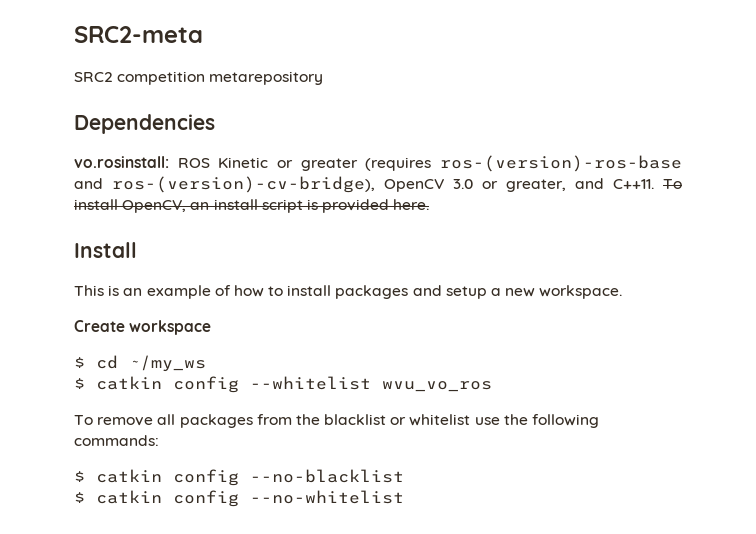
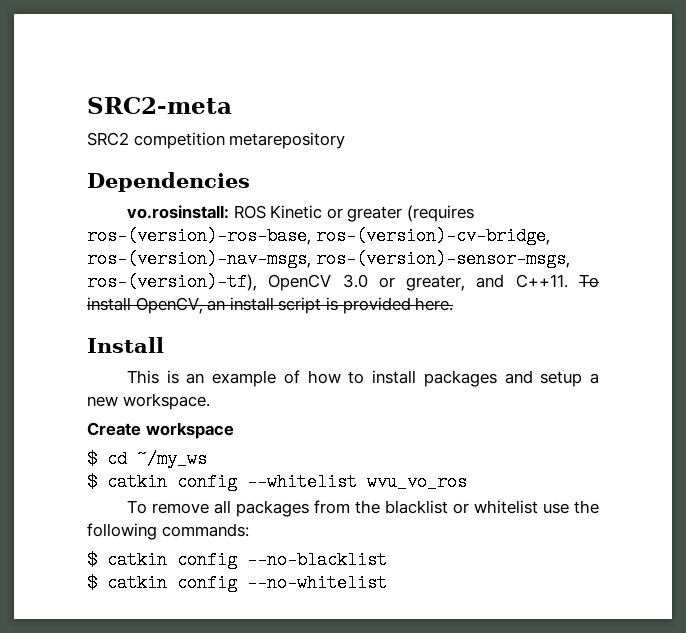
[440,155,682,172] [74,176,375,193] ros-(version)-ros-base and ros-(version)-cv-bridge), -> [87,227,550,245] [87,250,570,268] [87,273,257,291] ros-(version)-ros-base, ros-(version)-cv-bridge, ros-(version)-nav-msgs, ros-(version)-sensor-msgs, ros-(version)-tf),

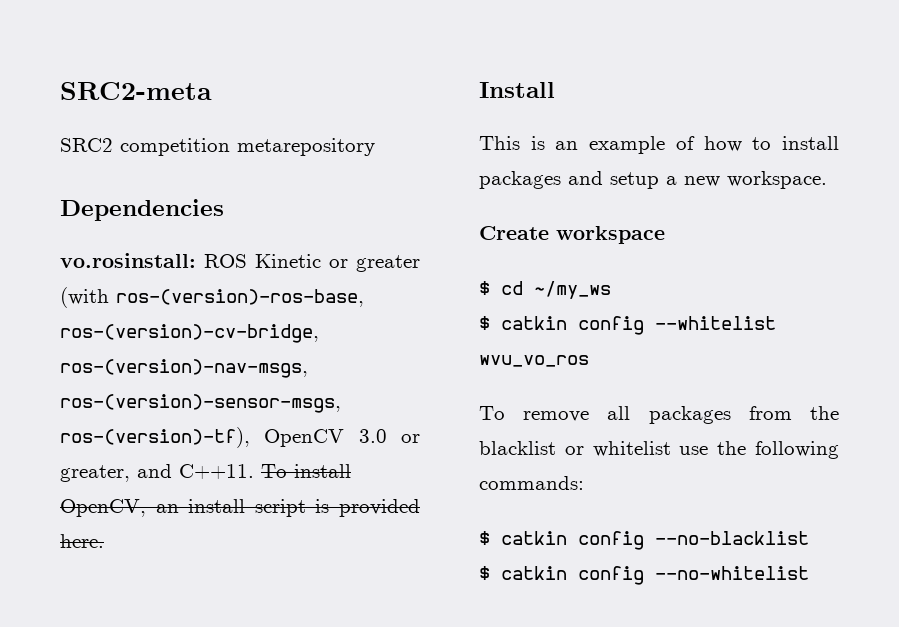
[406,205,474,222] (requires -> [60,287,109,308] (with

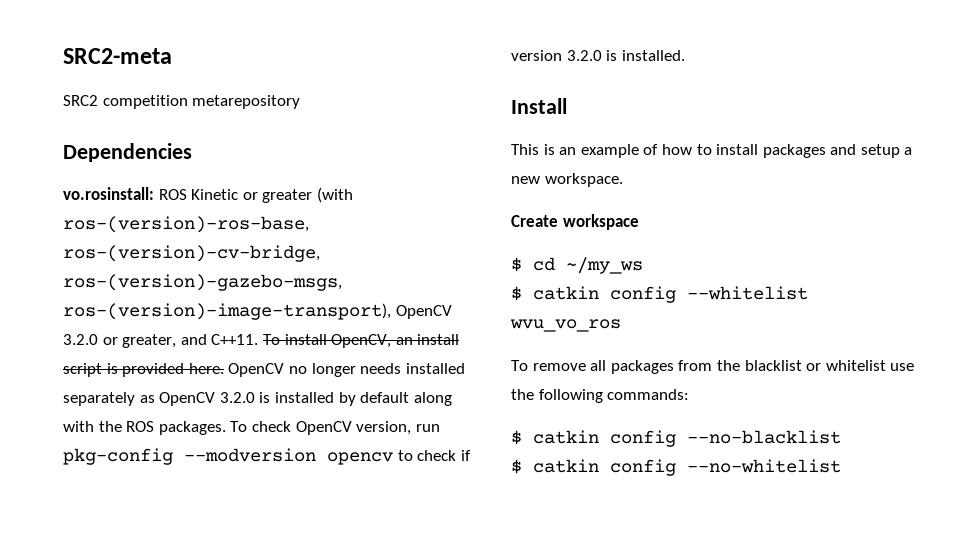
[60,359,308,378] [60,394,341,413] [60,427,387,448] ros-(version)-nav-msgs, ros-(version)-sensor-msgs, ros-(version)-tf), OpenCV 3.0 -> [63,274,342,291] [63,303,452,320] [63,334,98,345] ros-(version)-gazebo-msgs, ros-(version)-image-transport), OpenCV 3.2.0
(104, 541) none -> [228,363,465,377] [63,392,452,406] [63,421,440,435] [63,448,471,465] [511,50,685,61] OpenCV no longer needs installed separately as OpenCV 3.2.0 is installed by default along with the ROS packages. To check OpenCV version, run pkg-config --modversion opencv to check if version 3.2.0 is installed.

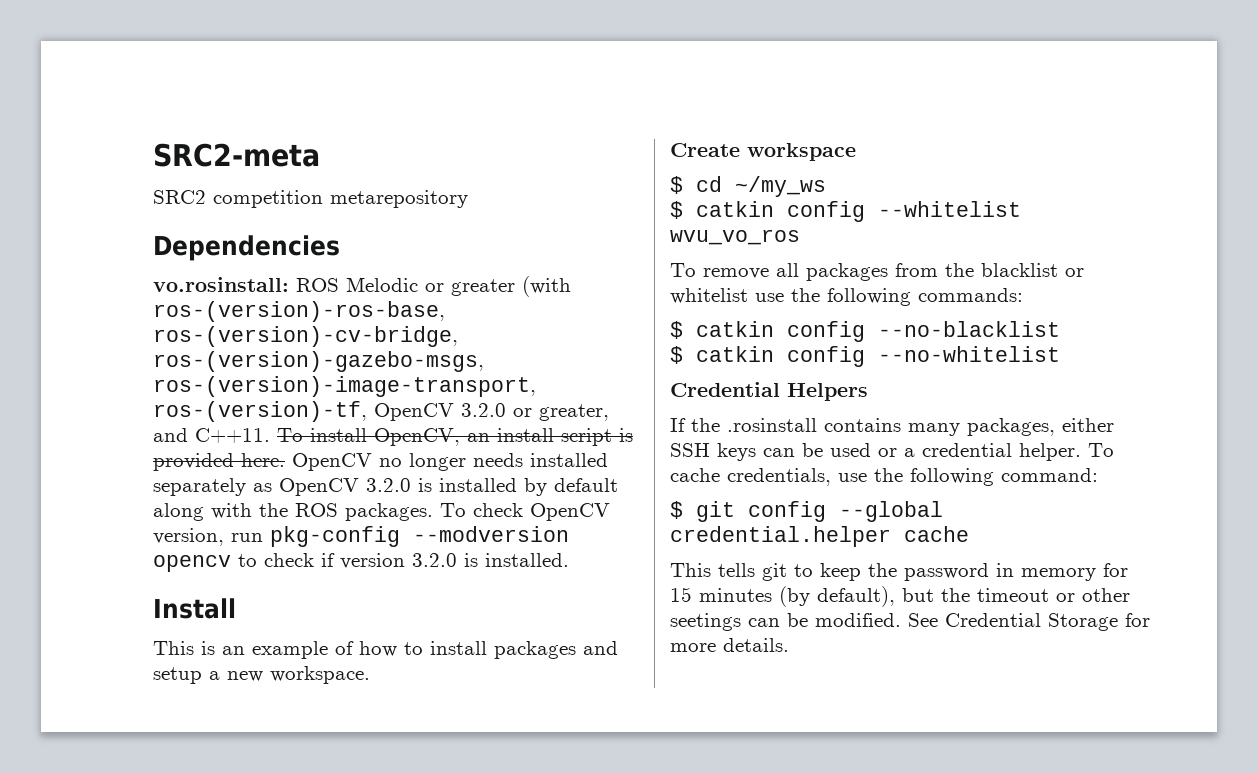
[191,189,239,200] Kinetic -> [346,277,418,292] Melodic
[63,303,391,320] ros-(version)-image-transport), -> [153,376,536,397] [153,401,367,422] ros-(version)-image-transport, ros-(version)-tf,
(841, 466) none -> [670,382,868,401] [670,418,1114,436] [670,443,1114,461] [670,468,1098,486] [670,501,943,522] [670,526,969,547] [670,563,1128,581] [670,586,1130,607] [670,613,1150,631] [670,638,789,652] // Credential Helpers // If the .rosinstall contains many packages, either SSH keys can be used or a credential helper. To cache credentials, use the following command: // $ git config --global credential.helper cache // This tells git to keep the password in memory for 15 minutes (by default), but the timeout or other seetings can be modified. See Credential Storage for more details.

